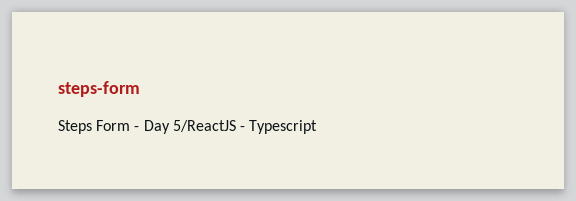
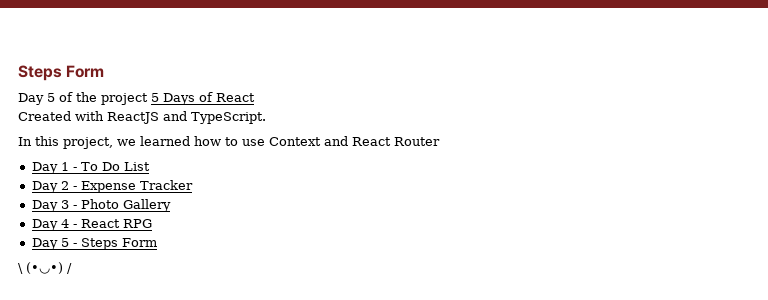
[58,81,140,97] [58,120,318,134] steps-form // Steps Form - Day 5/ReactJS - Typescript -> [18,65,105,81] [18,92,255,105] [18,111,266,124] [18,136,440,149] [31,162,150,174] [31,180,193,193] [31,199,171,212] [31,219,152,231] [31,238,157,250] [18,262,72,274] Steps Form // Day 5 of the project 5 Days of React // Created with ReactJS and TypeScript. // In this project, we learned how to use Context and React Router // Day 1 - To Do List // Day 2 - Expense Tracker // Day 3 - Photo Gallery // Day 4 - React RPG // Day 5 - Steps Form // \ (•◡•) /

